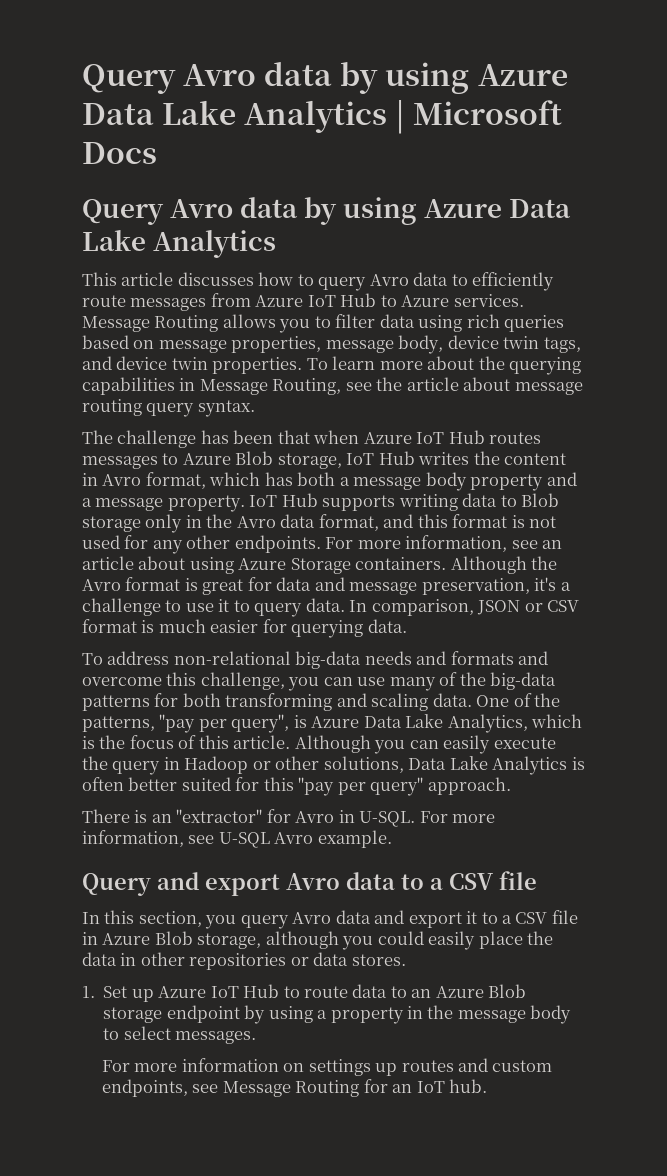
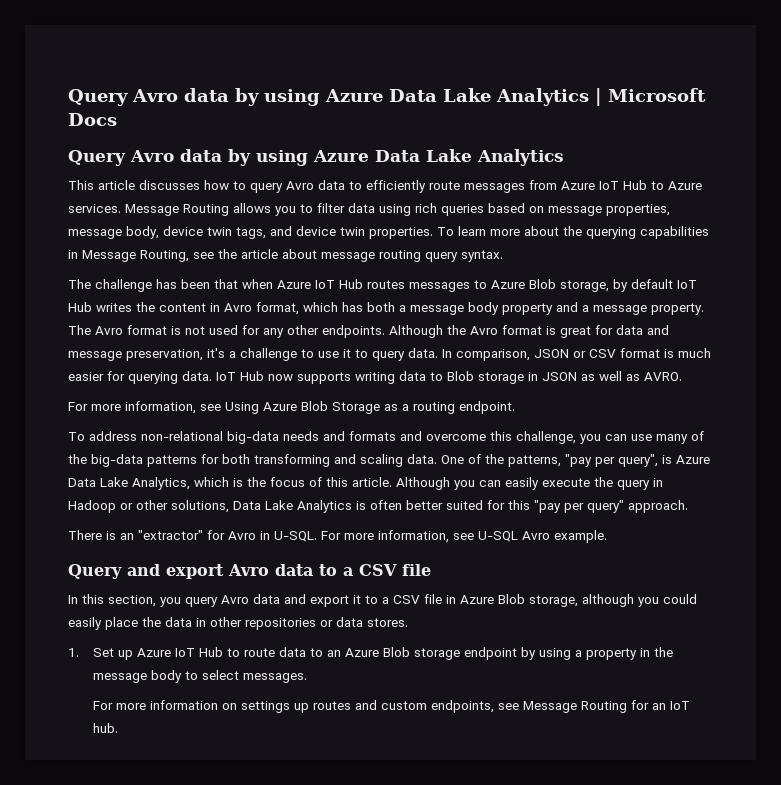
(342, 461) none -> [613,279,673,292] by default
[249,493,560,511] [82,514,448,533] IoT Hub supports writing data to Blob storage only in the Avro data format, and this -> [68,325,123,335] The Avro
[325,535,563,552] [82,556,447,574] For more information, see an article about using Azure Storage containers. -> (385, 331) none
(407, 626) none -> [216,371,682,384] [68,401,515,414] IoT Hub now supports writing data to Blob storage in JSON as well as AVRO. // For more information, see Using Azure Blob Storage as a routing endpoint.

